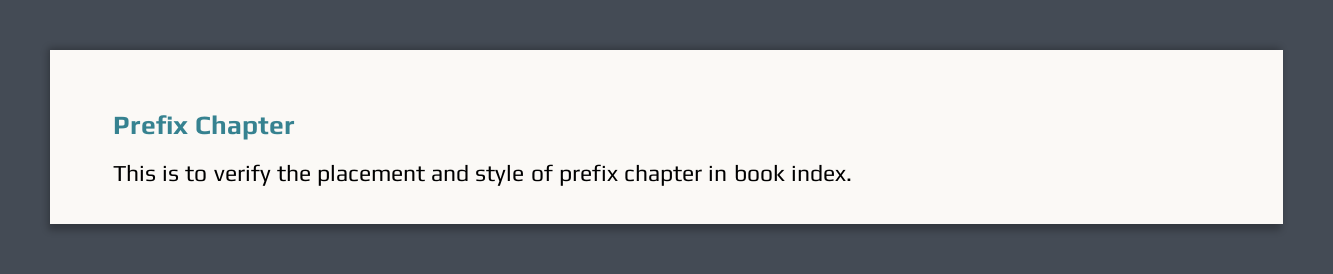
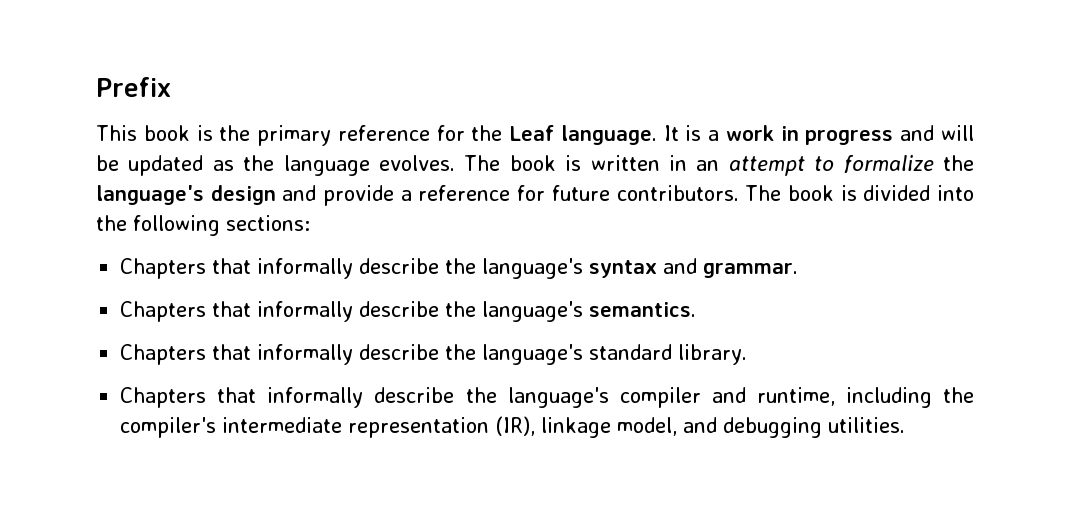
[195,115,296,140] Chapter -> (171, 87) none
[162,164,852,186] is to verify the placement and style of prefix chapter in book index. -> [143,125,974,146] [96,155,974,176] [96,185,975,206] [96,215,310,236] [120,258,799,279] [120,301,697,322] [120,344,748,365] [120,387,975,408] [120,416,906,438] book is the primary reference for the Leaf language. It is a work in progress and will be updated as the language evolves. The book is written in an attempt to formalize the language's design and provide a reference for future contributors. The book is divided into the following sections: // Chapters that informally describe the language's syntax and grammar. // Chapters that informally describe the language's semantics. // Chapters that informally describe the language's standard library. // Chapters that informally describe the language's compiler and runtime, including the compiler's intermediate representation (IR), linkage model, and debugging utilities.

